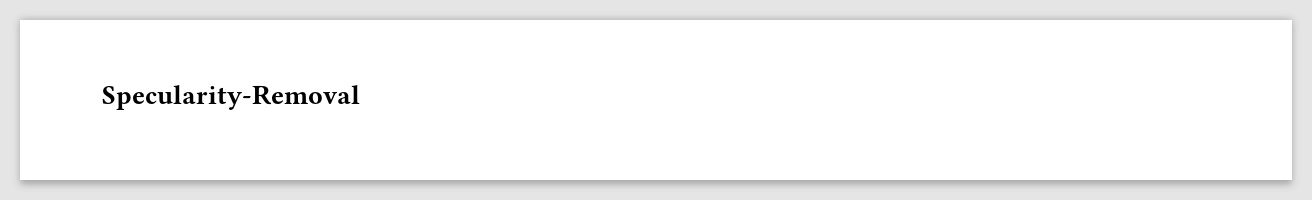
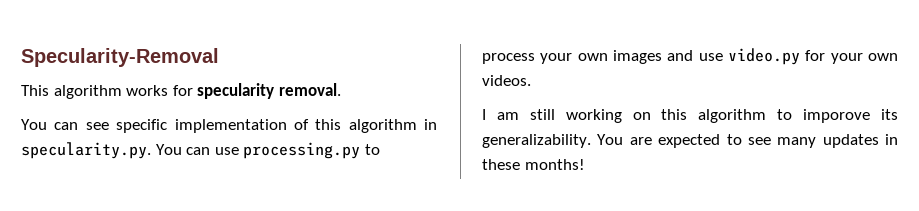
(360, 97) none -> [21,83,341,99] [21,119,437,133] [21,142,380,159] [482,48,898,65] [482,75,531,86] [482,109,898,123] [482,134,898,148] [482,159,585,170] // This algorithm works for specularity removal. // You can see specific implementation of this algorithm in specularity.py. You can use processing.py to process your own images and use video.py for your own videos. // I am still working on this algorithm to imporove its generalizability. You are expected to see many updates in these months!

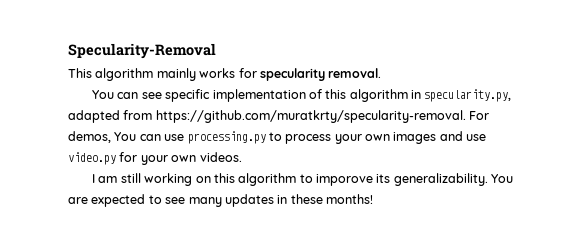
(122, 92) none -> [156,68,196,81] mainly
[21,142,151,159] specularity.py. -> [424,89,512,102] [68,110,490,123] [68,131,111,143] specularity.py, adapted from https://github.com/muratkrty/specularity-removal. For demos,

